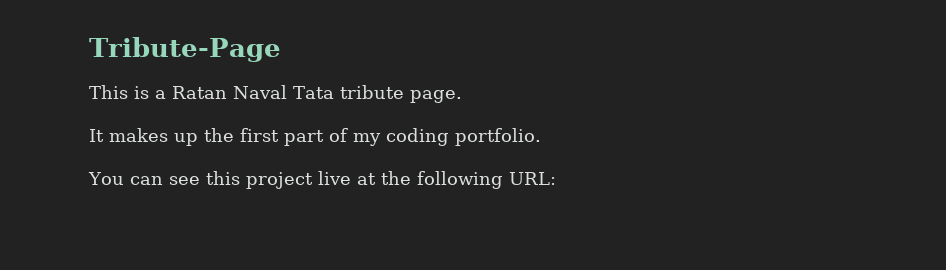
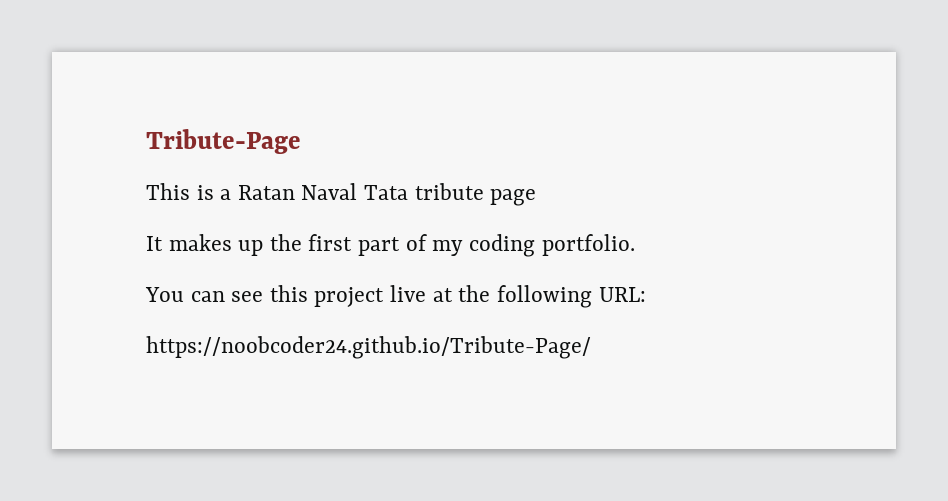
[409,90,462,103] page. -> [490,189,537,206] page
(556, 178) none -> [146,336,591,359] // https://noobcoder24.github.io/Tribute-Page/

